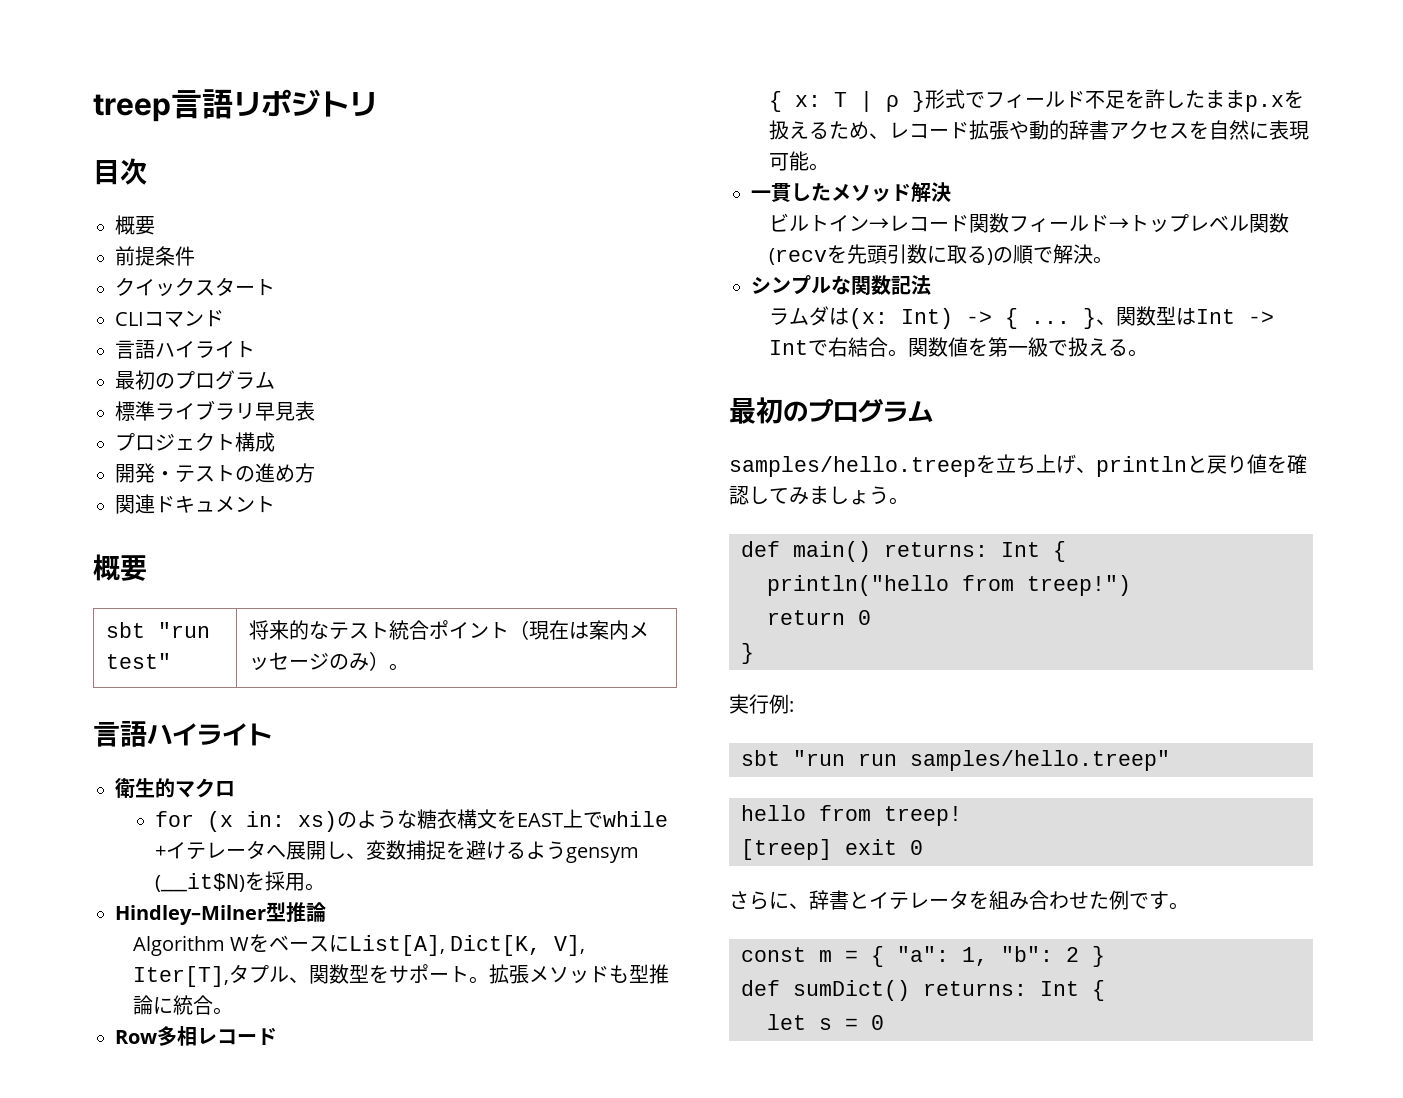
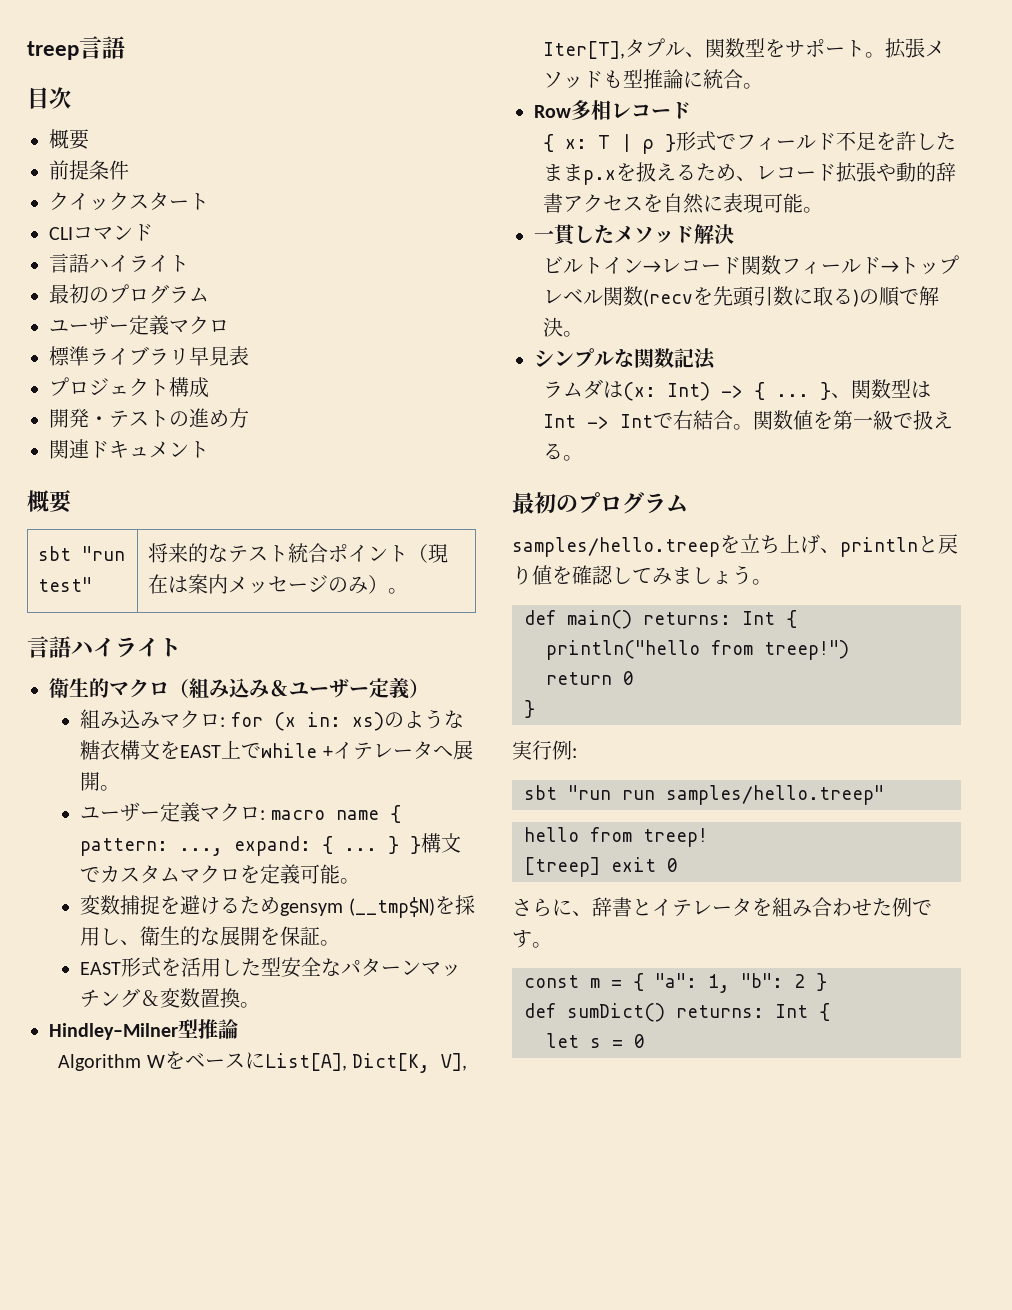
[233,89,378,117] リポジトリ -> (125, 47) none
(275, 380) none -> [49,315,229,335] // ユーザー定義マクロ
(235, 788) // -> [169,677,429,699] [80,709,226,729] （組み込み＆ユーザー定義） // 組み込みマクロ:
[325,840,639,863] [154,871,305,892] し、変数捕捉を避けるようgensym (__it$N)を採用 -> [100,785,121,791] [80,802,401,823] [80,833,462,856] [80,864,361,884] [80,895,475,918] [80,926,341,946] [80,957,462,978] [80,988,241,1008] 。 // ユーザー定義マクロ: macro name { pattern: ..., expand: { ... } }構文でカスタムマクロを定義可能。 // 変数捕捉を避けるためgensym (__tmp$N)を採用し、衛生的な展開を保証。 // EAST形式を活用した型安全なパターンマッチング＆変数置換

